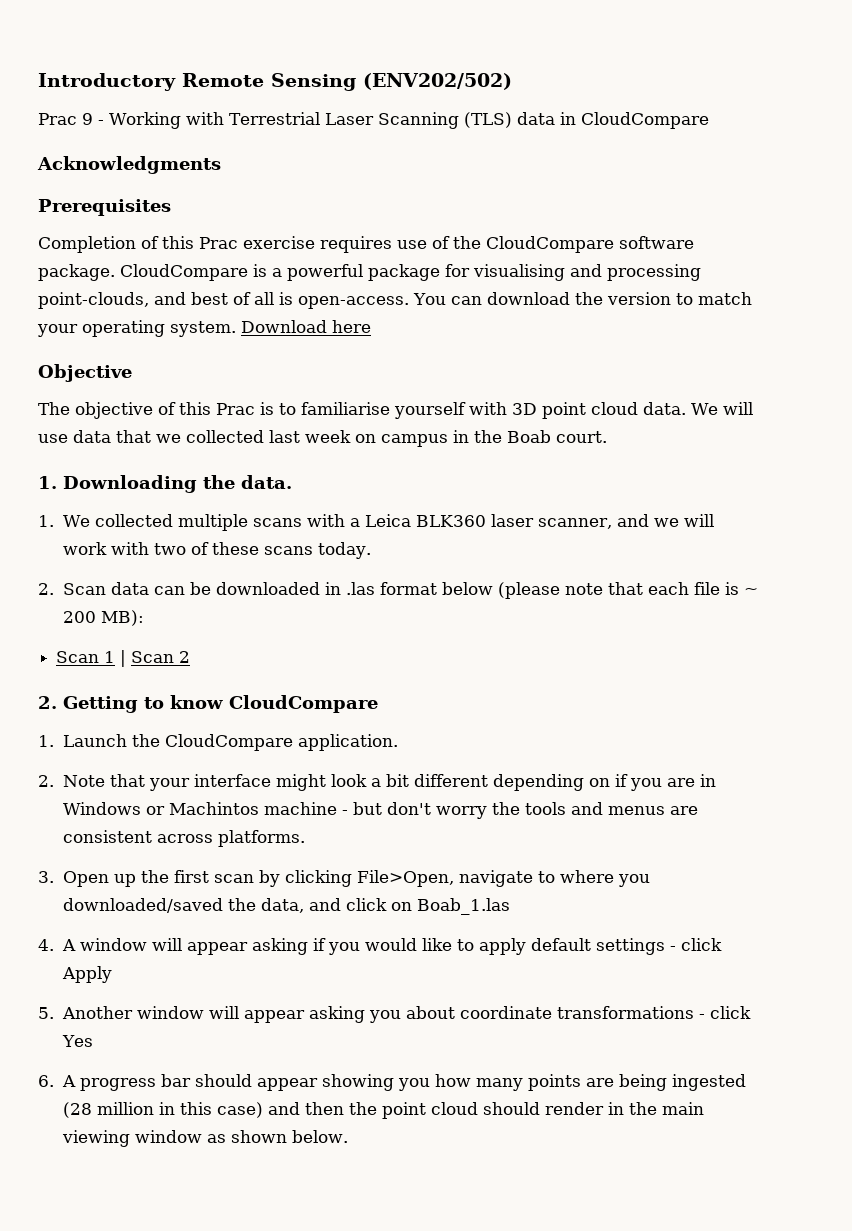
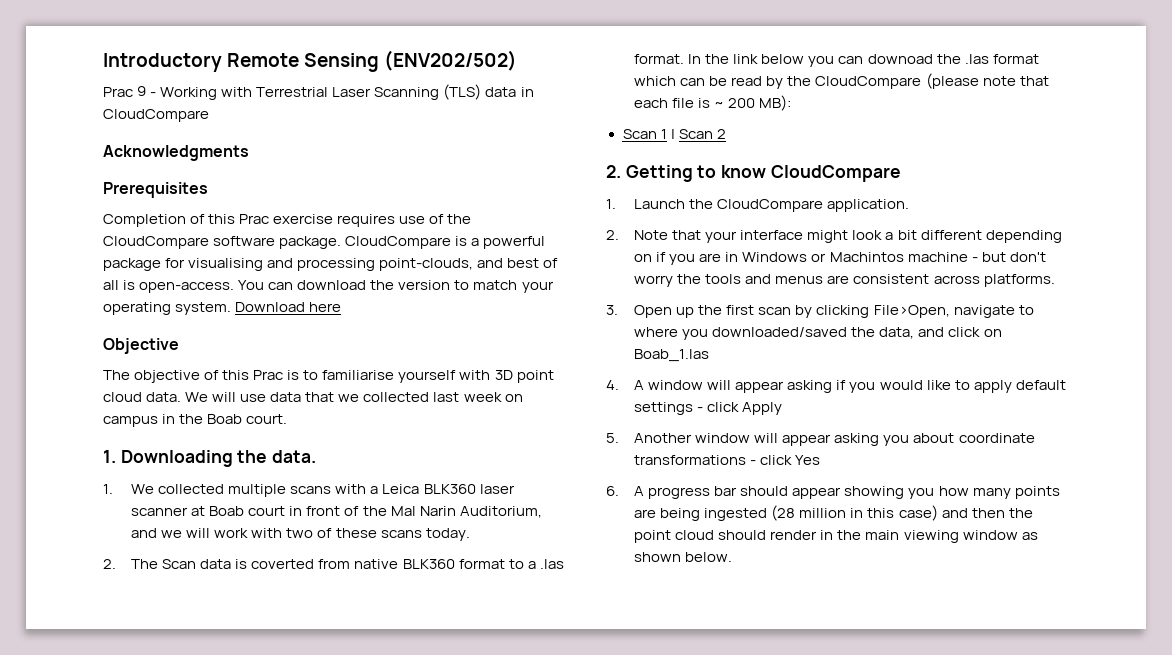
[538,518,613,529] scanner, -> [131,506,542,518] scanner at Boab court in front of the Mal Narin Auditorium,
(54, 589) none -> [131,559,159,569] The
[154,582,494,595] can be downloaded in .las format below -> [235,559,564,569] [634,54,1039,67] [634,76,922,89] is coverted from native BLK360 format to a .las format. In the link below you can downoad the .las format which can be read by the CloudCompare

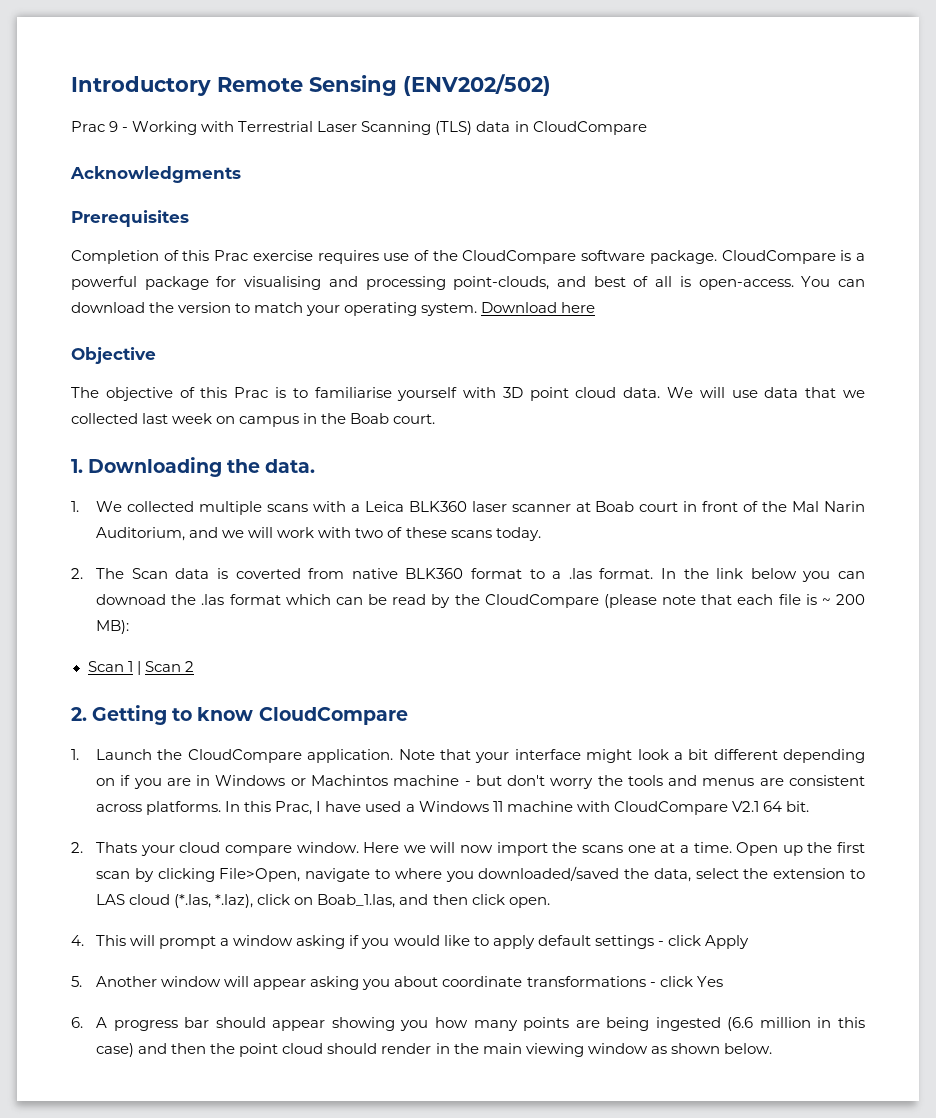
[606,230,619,240] // 2. -> (394, 756) none
[606,305,618,315] // 3. -> [225,801,809,815] [71,842,732,856] In this Prac, I have used a Windows 11 machine with CloudCompare V2.1 64 bit. // 2. Thats your cloud compare window. Here we will now import the scans one at a time.
[918,327,1002,337] [634,349,710,362] [606,380,785,393] and click on Boab_1.las // 4. A window will appear -> [695,868,866,879] [96,894,550,908] [71,935,294,949] select the extension to LAS cloud (*.las, *.laz), click on Boab_1.las, and then click open. // 4. This will prompt a window
[771,505,796,521] (28 -> [727,1017,754,1031] (6.6

